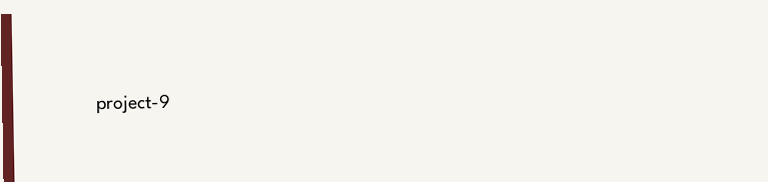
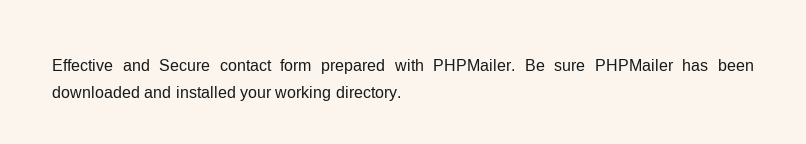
[96,93,171,115] project-9 -> [52,59,755,74] [52,86,401,101] Effective and Secure contact form prepared with PHPMailer. Be sure PHPMailer has been downloaded and installed your working directory.

